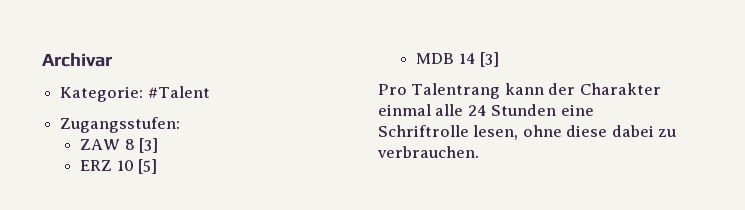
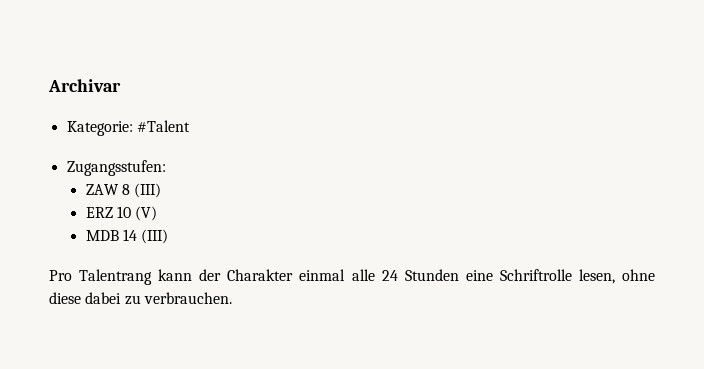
[139,138,159,153] [3] -> [134,183,162,198] (III)
[138,159,158,174] [5] -> [135,206,158,221] (V)
[480,52,500,67] [3] -> [141,229,169,244] (III)

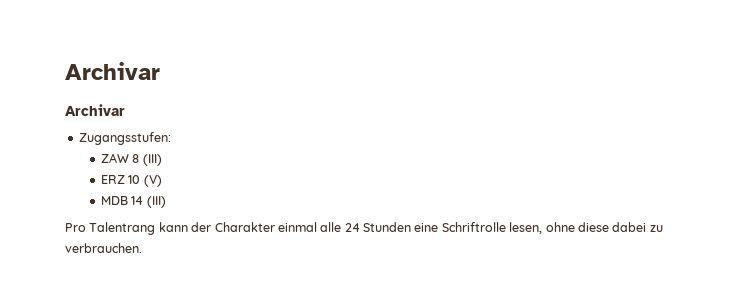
[48,79,121,92] [66,120,190,136] Archivar // Kategorie: #Talent -> [65,62,160,80] [65,104,125,116] Archivar // Archivar

